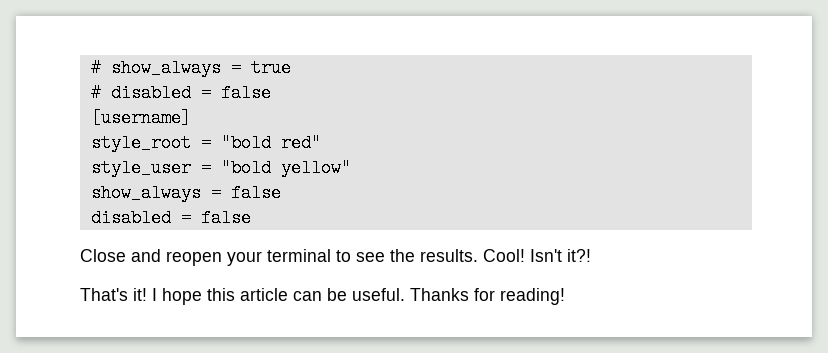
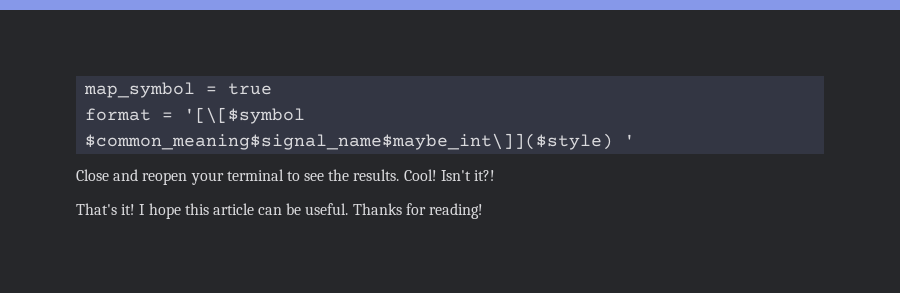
[90,59,221,77] # show_always -> [84,82,196,98] map_symbol
[90,84,271,102] [90,109,191,127] [90,134,321,152] [90,159,351,177] [90,184,281,202] [90,209,251,227] # disabled = false // [username] // style_root = "bold red" // style_user = "bold yellow" // show_always = false // disabled = false -> [85,107,306,124] [85,133,636,150] format = '[\[$symbol $common_meaning$signal_name$maybe_int\]]($style) '

